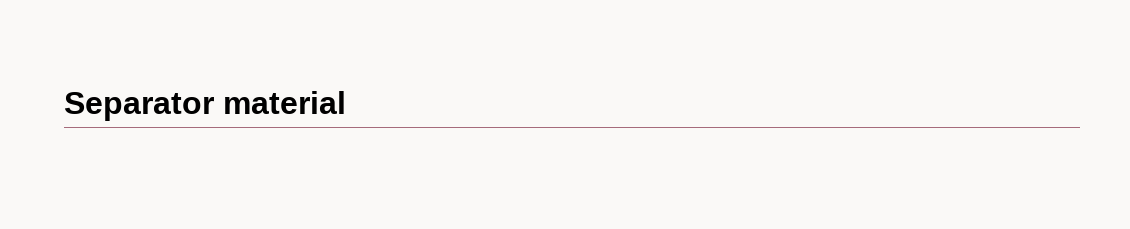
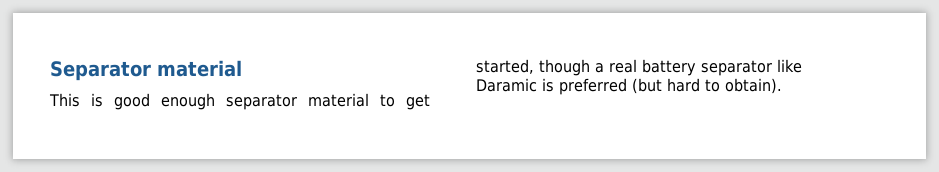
(346, 102) none -> [49,93,430,110] [476,59,802,76] [476,78,782,95] // This is good enough separator material to get started, though a real battery separator like Daramic is preferred (but hard to obtain).

